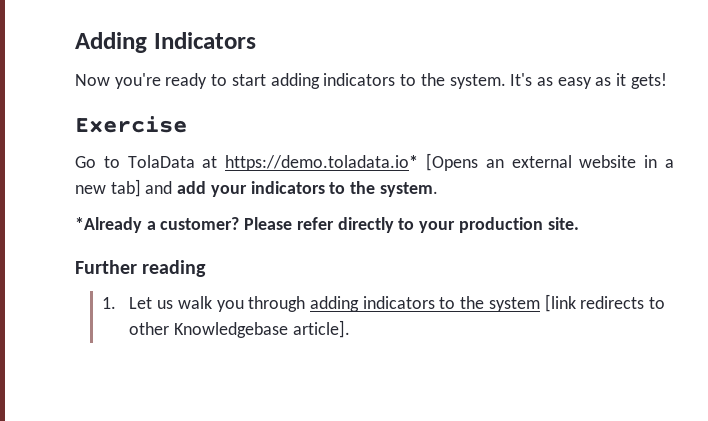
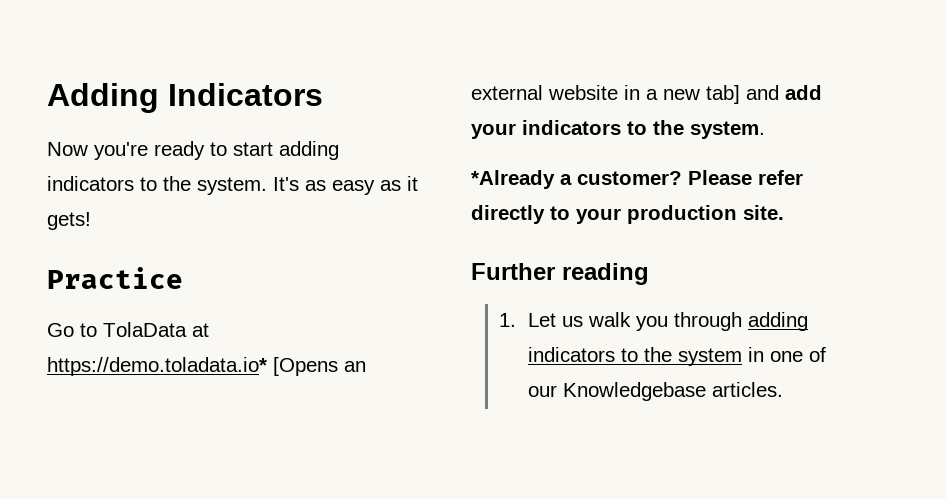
[75,116,187,133] Exercise -> [47,267,183,289] Practice
[544,294,666,312] [129,320,350,338] [link redirects to other Knowledgebase article]. -> [747,347,826,362] [527,382,783,401] in one of our Knowledgebase articles.

